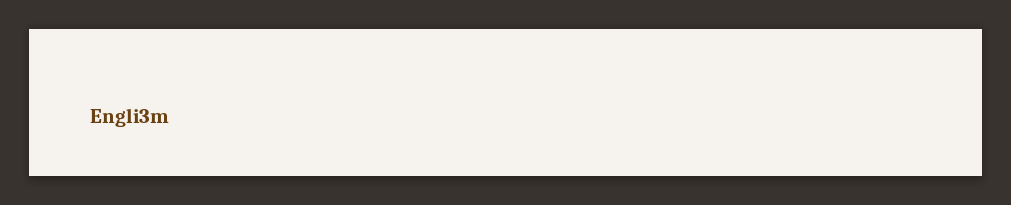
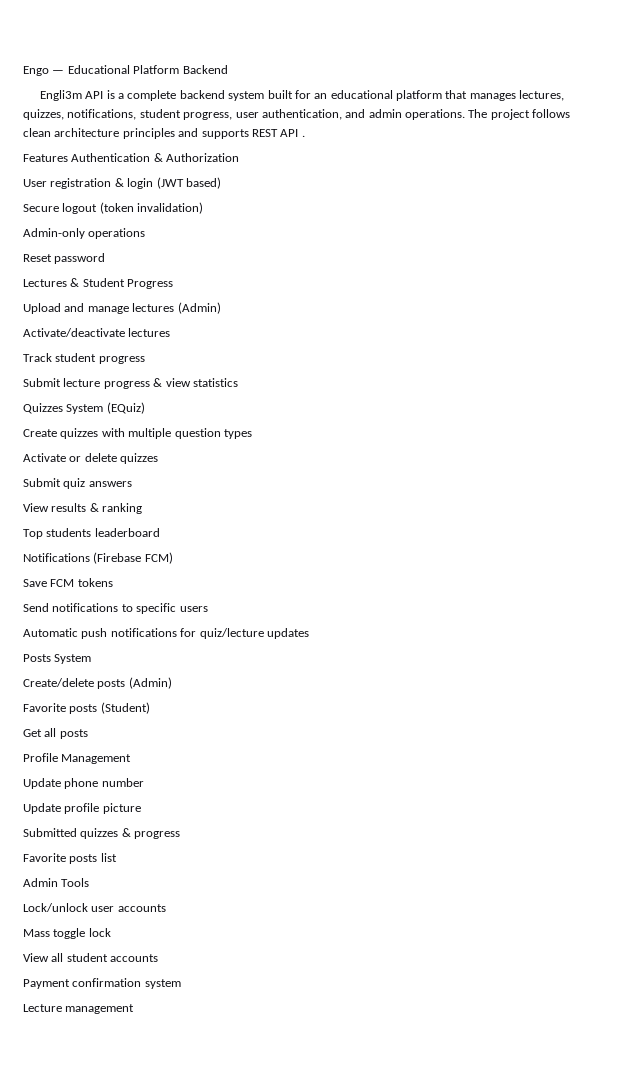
[90,108,169,127] Engli3m -> [23,65,228,76] [39,90,565,101] [23,109,571,120] [23,128,305,139] [23,153,240,162] [23,177,221,189] [23,202,204,214] [23,228,146,239] [23,253,106,264] [23,278,174,289] [23,302,221,314] [23,328,171,337] [23,353,145,364] [23,378,238,389] [23,402,145,414] [23,428,252,439] [23,453,159,464] [23,478,132,489] [23,503,143,514] [23,528,160,539] [23,552,173,564] [23,578,113,587] [23,603,208,614] [23,628,309,639] [23,654,92,664] [23,677,172,689] [23,702,150,714] [23,728,88,739] [23,753,132,764] [23,778,144,789] [23,803,141,814] [23,828,181,839] [23,853,117,864] [23,878,90,887] [23,903,166,912] [23,928,111,939] [23,953,159,962] [23,978,181,989] [23,1004,135,1014] Engo — Educational Platform Backend // Engli3m API is a complete backend system built for an educational platform that manages lectures, quizzes, notifications, student progress, user authentication, and admin operations. The project follows clean architecture principles and supports REST API . // Features Authentication & Authorization // User registration & login (JWT based) // Secure logout (token invalidation) // Admin-only operations // Reset password // Lectures & Student Progress // Upload and manage lectures (Admin) // Activate/deactivate lectures // Track student progress // Submit lecture progress & view statistics // Quizzes System (EQuiz) // Create quizzes with multiple question types // Activate or delete quizzes // Submit quiz answers // View results & ranking // Top students leaderboard // Notifications (Firebase FCM) // Save FCM tokens // Send notifications to specific users // Automatic push notifications for quiz/lecture updates // Posts System // Create/delete posts (Admin) // Favorite posts (Student) // Get all posts // Profile Management // Update phone number // Update profile picture // Submitted quizzes & progress // Favorite posts list // Admin Tools // Lock/unlock user accounts // Mass toggle lock // View all student accounts // Payment confirmation system // Lecture management

